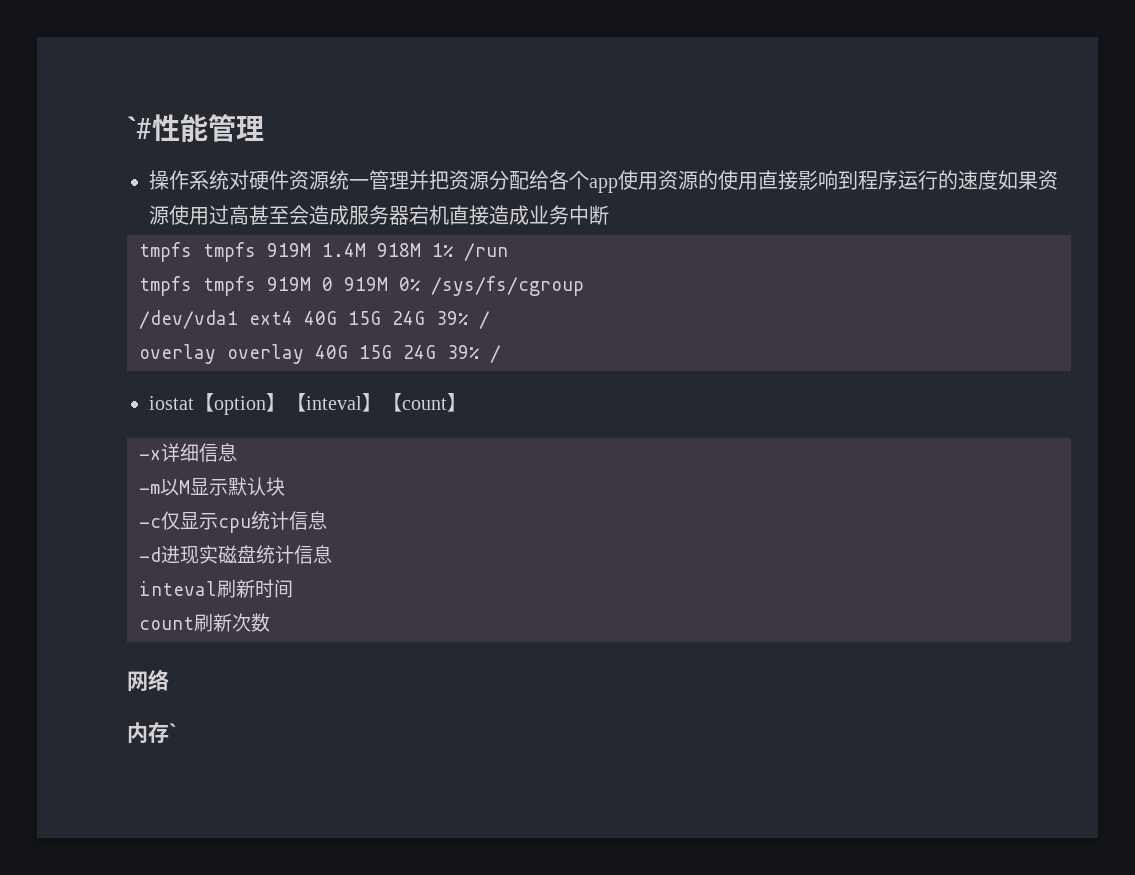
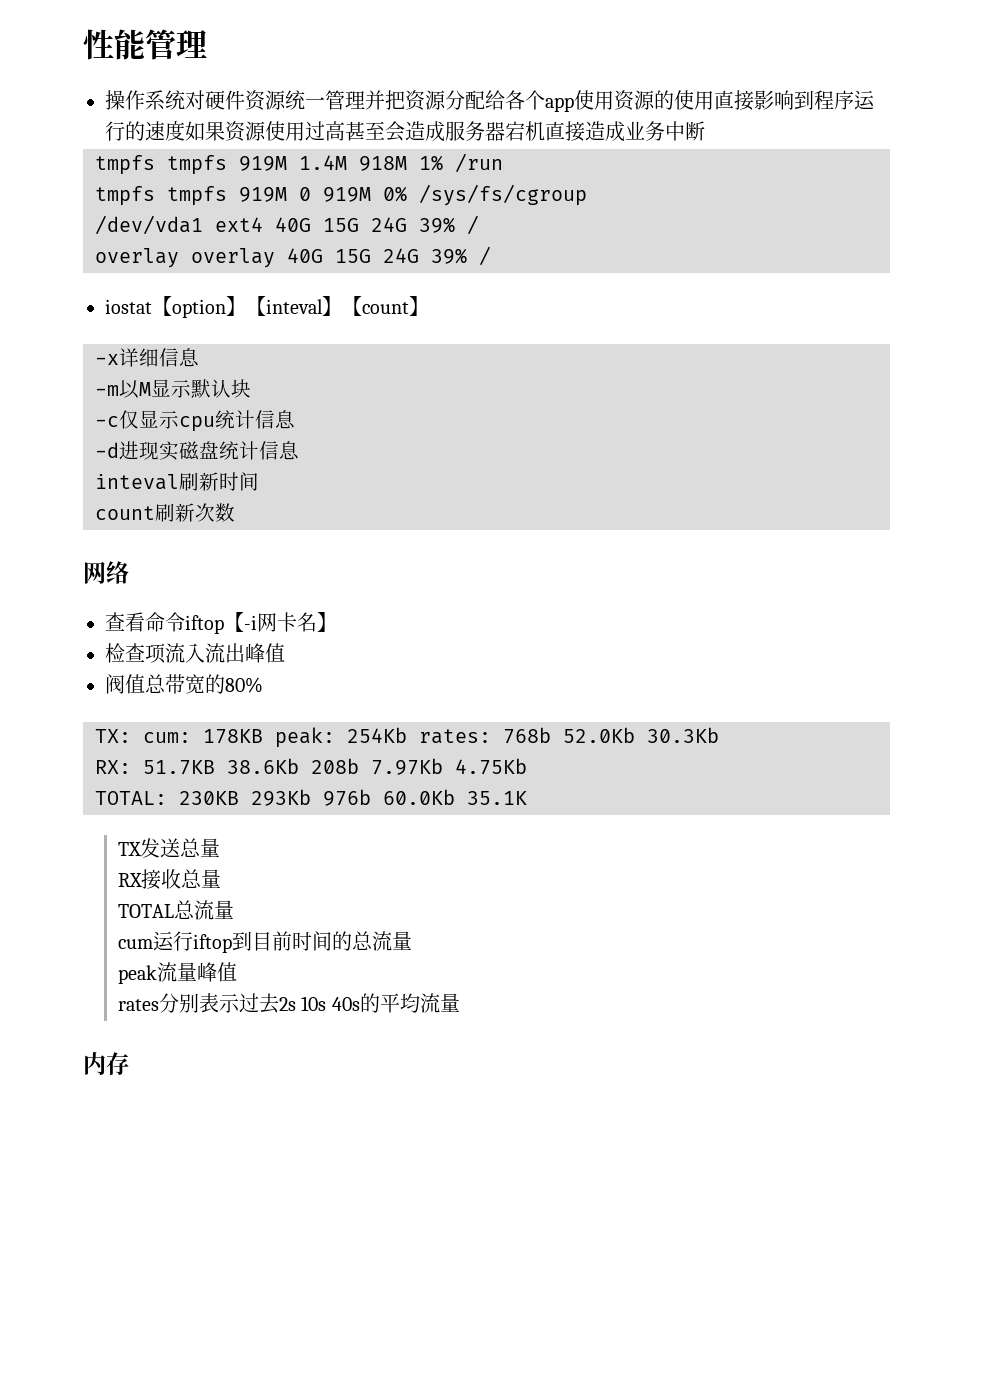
[127,116,152,139] `# -> (83, 44) none
(169, 680) none -> [105,612,337,634] [105,643,285,664] [105,674,263,694] [95,727,719,748] [95,758,527,775] [95,789,527,806] [117,838,220,858] [117,869,221,890] [117,900,234,920] [117,931,412,953] [117,962,237,984] [117,993,460,1014] // 查看命令iftop【-i网卡名】 // 检查项流入流出峰值 // 阀值总带宽的80% // TX: cum: 178KB peak: 254Kb rates: 768b 52.0Kb 30.3Kb // RX: 51.7KB 38.6Kb 208b 7.97Kb 4.75Kb // TOTAL: 230KB 293Kb 976b 60.0Kb 35.1K // TX发送总量 // RX接收总量 // TOTAL总流量 // cum运行iftop到目前时间的总流量 // peak流量峰值 // rates分别表示过去2s 10s 40s的平均流量
[169,723,176,740] ` -> (129, 1063) none

